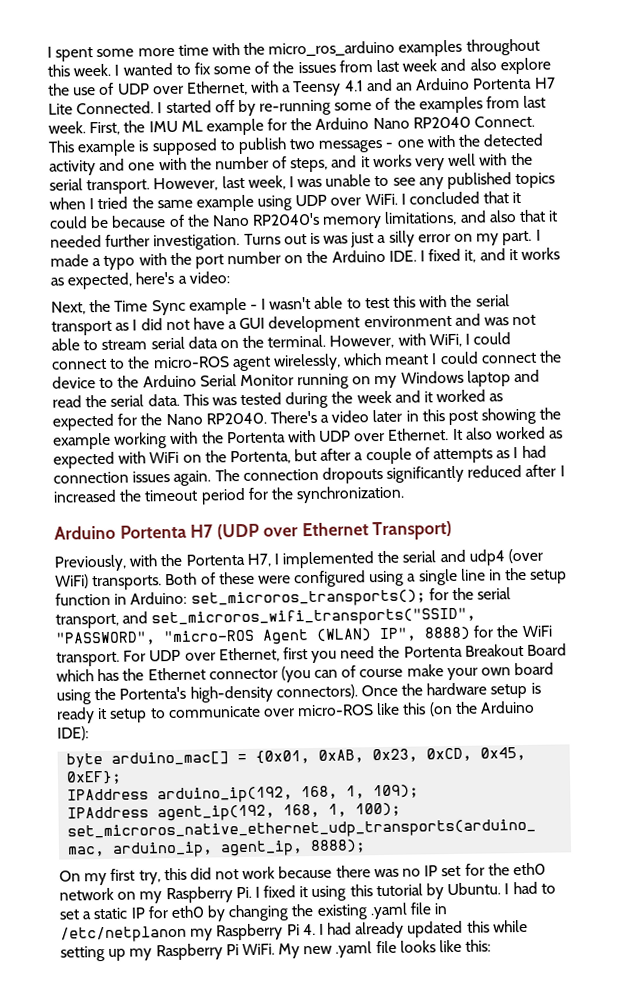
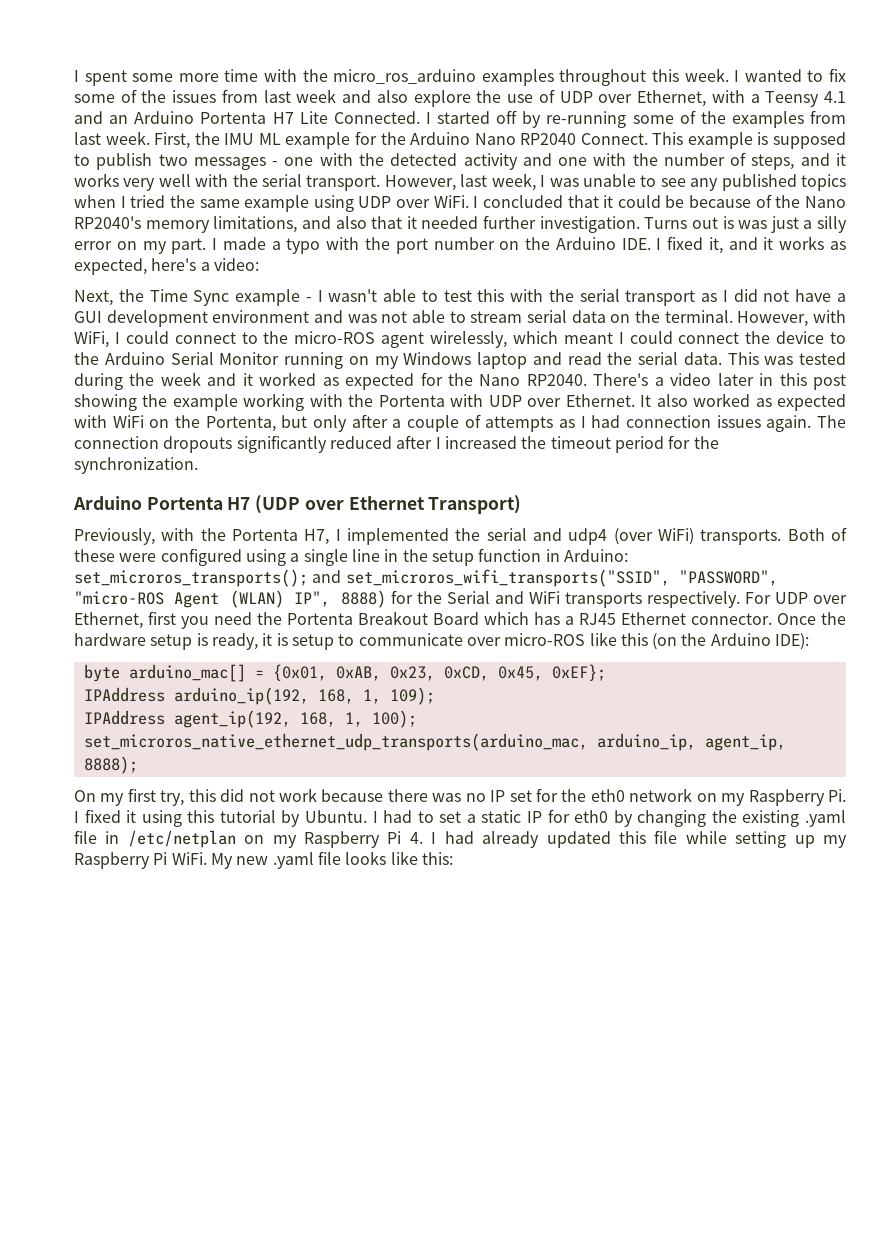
(318, 455) none -> [313,415,347,432] only
[428,587,512,601] [55,613,119,629] for the serial transport, -> (308, 578) none
[521,625,553,638] [56,651,120,667] WiFi transport. -> [446,591,740,608] Serial and WiFi transports respectively.
[122,662,555,683] [56,684,358,705] the Ethernet connector (you can of course make your own board using the Portenta's high-density connectors). -> [565,612,772,625] a RJ45 Ethernet connector.
[56,707,108,724] ready it -> [211,633,288,650] ready, it is
[60,925,187,943] /etc/netplanon -> [127,830,265,848] /etc/netplan on
(490, 926) none -> [654,830,678,844] file

